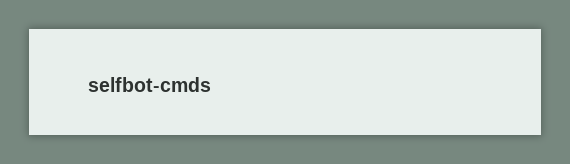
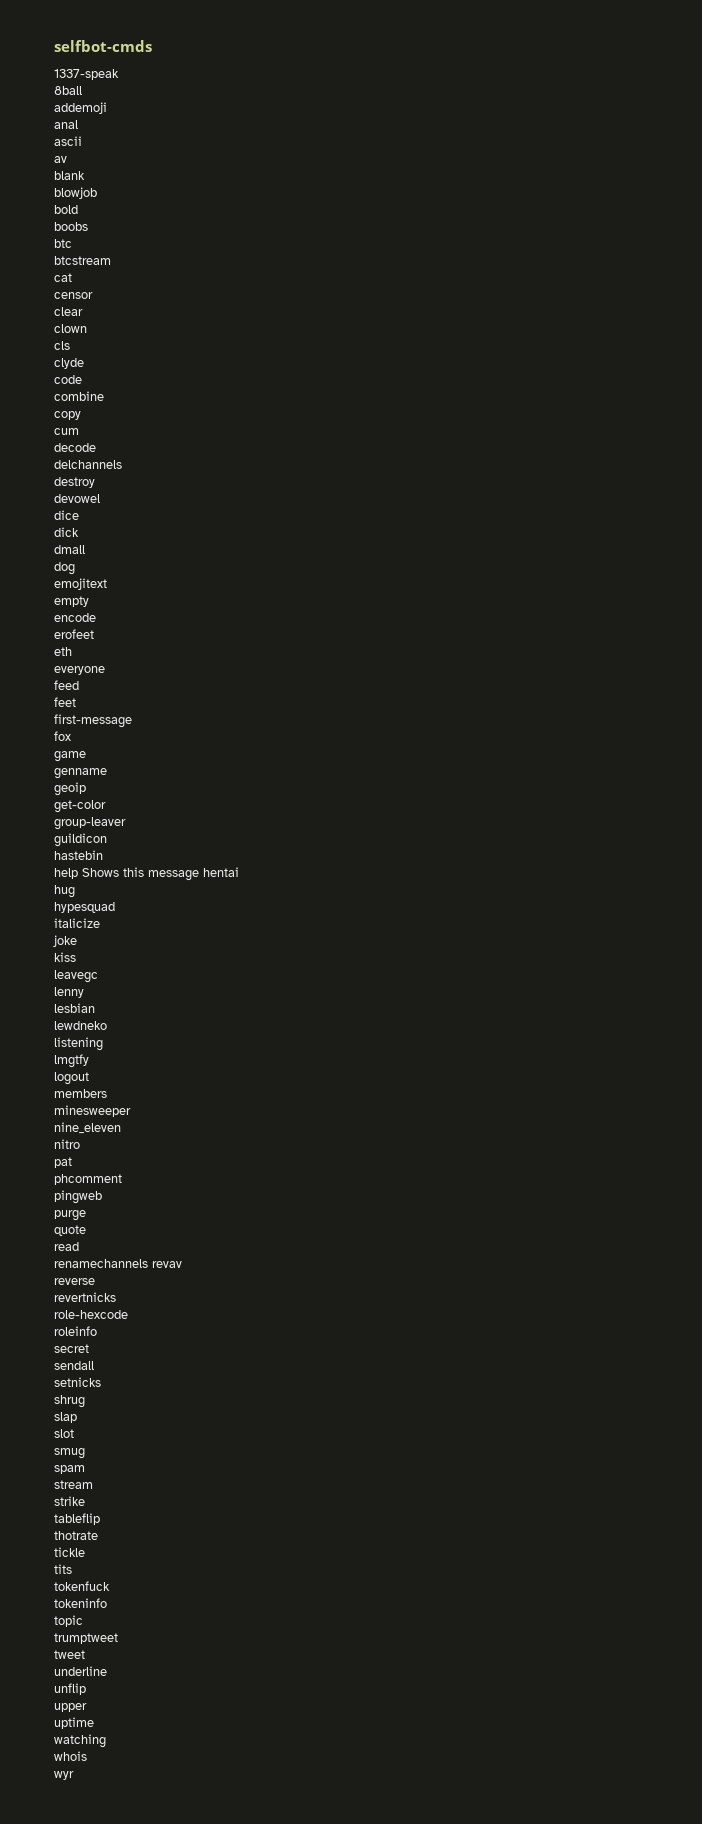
(211, 84) none -> [54,69,119,80] [54,86,82,95] [54,102,107,114] [54,120,78,129] [54,136,82,146] [54,156,67,163] [54,171,85,180] [54,187,97,199] [54,205,78,214] [54,222,88,231] [54,239,72,248] [54,256,111,265] [54,273,72,282] [54,292,93,299] [54,307,83,316] [54,324,87,333] [54,341,70,350] [54,358,84,369] [54,375,82,384] [54,391,104,401] [54,411,81,420] [54,428,79,435] [54,443,96,452] [54,460,122,469] [54,477,95,488] [54,494,100,503] [54,510,79,520] [54,527,79,537] [54,545,85,554] [54,562,75,575] [54,578,107,590] [54,596,89,607] [54,613,96,622] [54,629,94,639] [54,647,72,656] [54,666,105,675] [54,680,79,690] [54,697,76,707] [54,714,132,728] [54,731,71,741] [54,751,86,762] [54,768,107,779] [54,782,86,796] [54,800,106,813] [54,817,126,830] [54,833,107,847] [54,850,103,860] [54,867,239,881] [54,885,75,898] [54,902,115,913] [54,918,100,928] [53,935,77,947] [54,952,76,962] [54,970,98,983] [54,987,84,998] [54,1003,95,1013] [54,1021,107,1030] [54,1037,103,1051] [54,1054,89,1068] [54,1072,89,1085] [54,1089,107,1098] [54,1105,131,1117] [54,1122,121,1134] [54,1139,80,1149] [54,1157,72,1168] [54,1174,122,1185] [54,1190,102,1204] [54,1210,86,1221] [54,1225,86,1236] [54,1242,79,1251] [54,1259,182,1268] [54,1278,95,1285] [54,1292,116,1302] [54,1310,128,1319] [54,1326,97,1336] [54,1344,89,1353] [54,1361,94,1370] [54,1377,101,1387] [54,1395,85,1408] [54,1412,77,1423] [54,1429,74,1438] [54,1448,85,1459] [54,1465,85,1474] [54,1480,93,1489] [54,1496,85,1506] [54,1513,100,1525] [54,1531,98,1540] [54,1547,85,1557] [54,1564,72,1574] [54,1581,110,1591] [54,1598,107,1608] [54,1615,83,1627] [54,1633,118,1644] [54,1650,85,1659] [54,1666,107,1676] [54,1683,86,1695] [54,1703,87,1712] [54,1717,94,1729] [54,1734,106,1748] [54,1751,87,1761] [54,1771,74,1780] // 1337-speak // 8ball // addemoji // anal // ascii // av // blank // blowjob // bold // boobs // btc // btcstream // cat // censor // clear // clown // cls // clyde // code // combine // copy // cum // decode // delchannels // destroy // devowel // dice // dick // dmall // dog // emojitext // empty // encode // erofeet // eth // everyone // feed // feet // first-message // fox // game // genname // geoip // get-color // group-leaver // guildicon // hastebin // help Shows this message hentai // hug // hypesquad // italicize // joke // kiss // leavegc // lenny // lesbian // lewdneko // listening // lmgtfy // logout // members // minesweeper // nine_eleven // nitro // pat // phcomment // pingweb // purge // quote // read // renamechannels revav // reverse // revertnicks // role-hexcode // roleinfo // secret // sendall // setnicks // shrug // slap // slot // smug // spam // stream // strike // tableflip // thotrate // tickle // tits // tokenfuck // tokeninfo // topic // trumptweet // tweet // underline // unflip // upper // uptime // watching // whois // wyr

